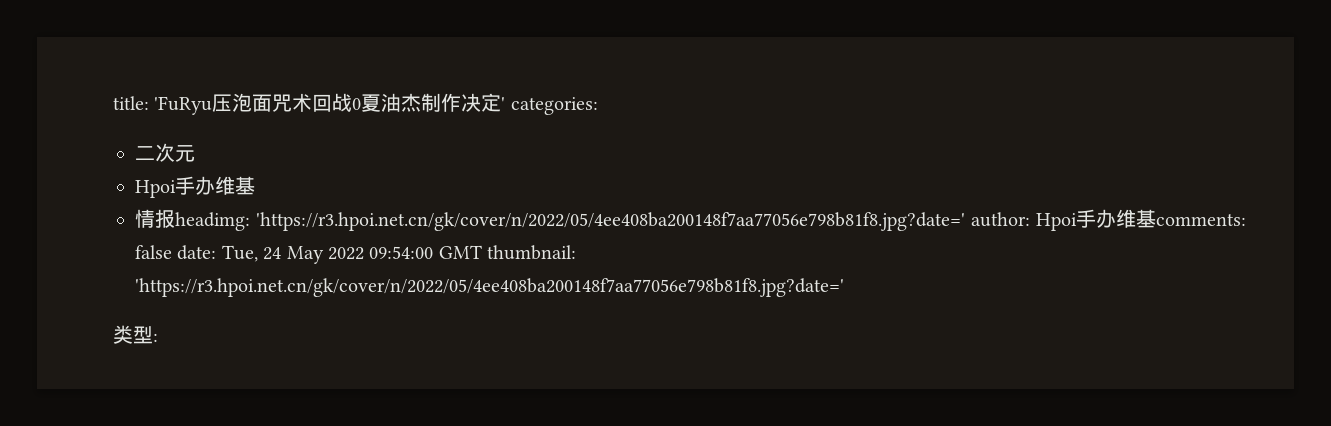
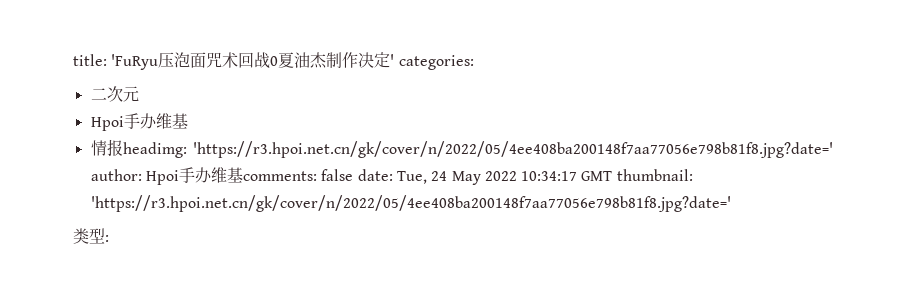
[369,246,434,259] 09:54:00 -> [521,171,578,181] 10:34:17

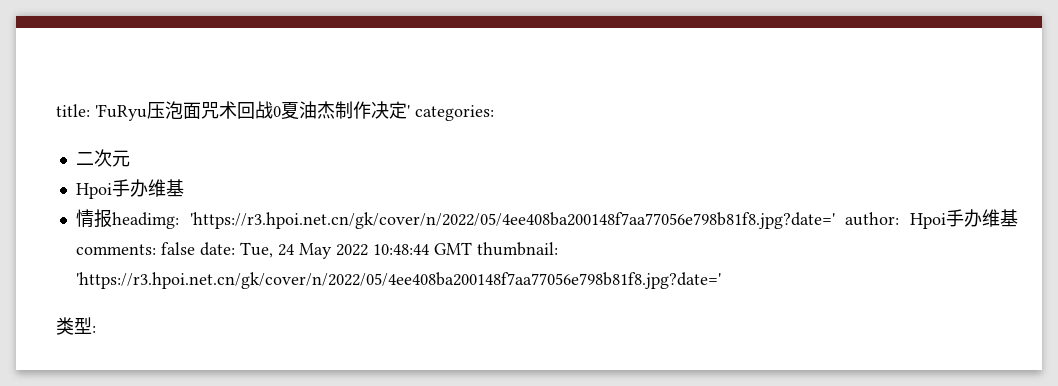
[521,171,578,181] 10:34:17 -> [372,244,429,255] 10:48:44

